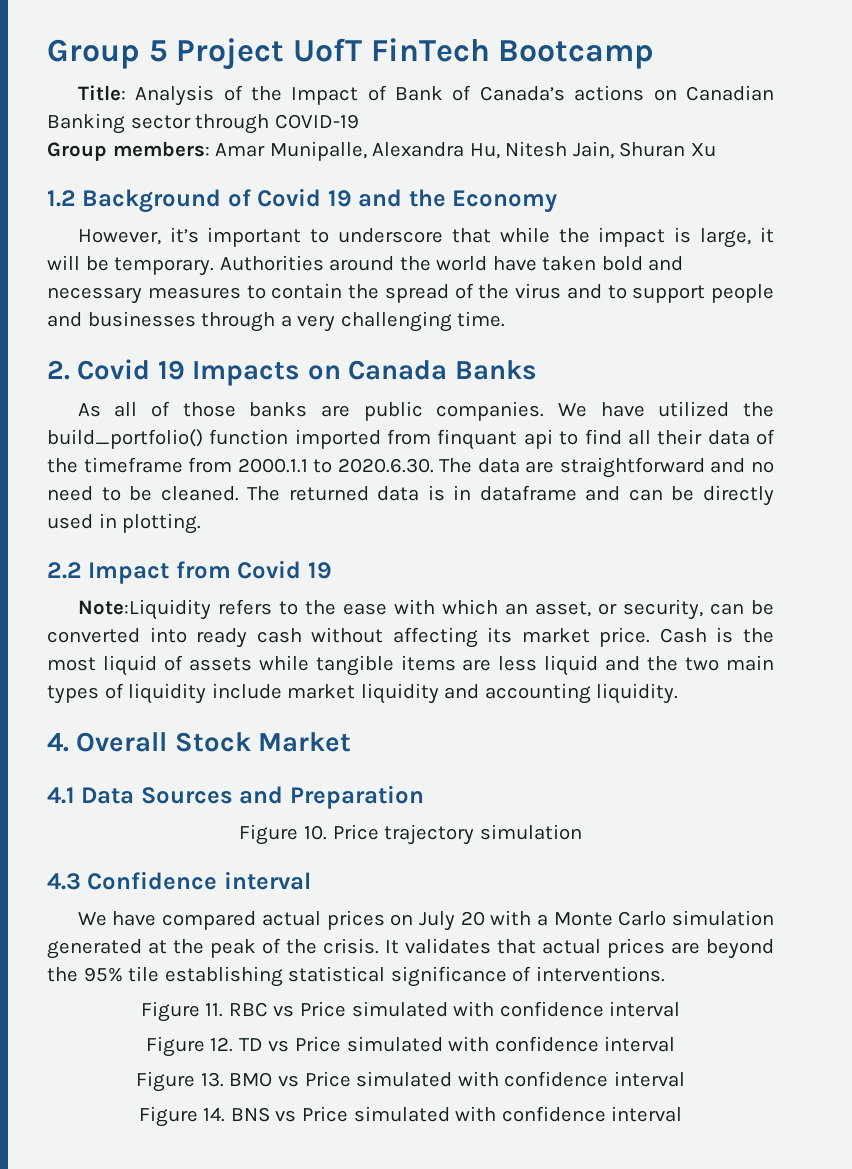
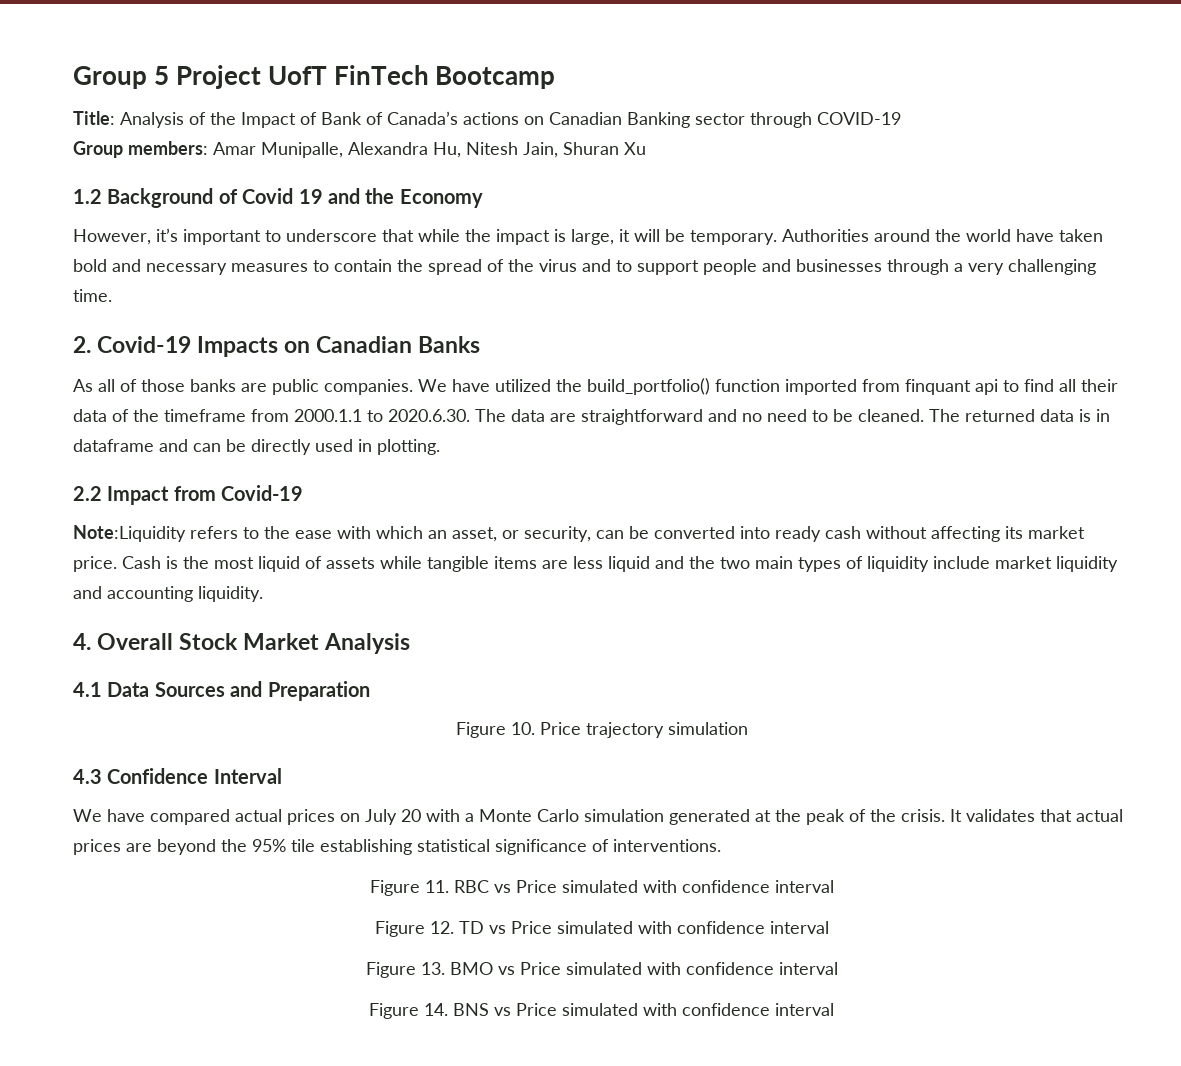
[77,359,185,380] Covid 19 -> [97,336,192,353] Covid-19
[348,360,448,380] Canada -> [316,336,413,353] Canadian
[237,560,332,579] Covid 19 -> [221,485,304,501] Covid-19
(352, 742) none -> [324,633,411,654] Analysis
[223,871,311,890] interval -> [213,768,282,784] Interval

